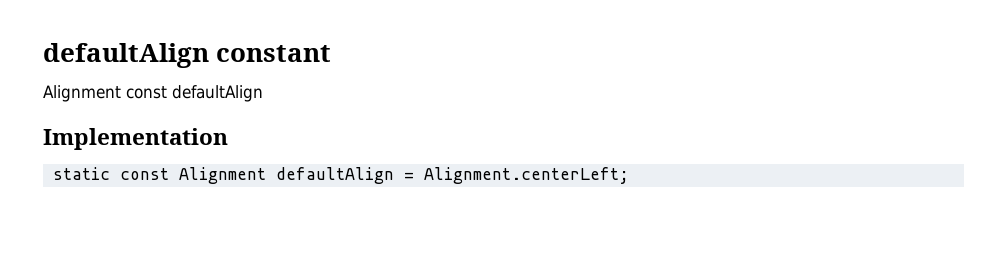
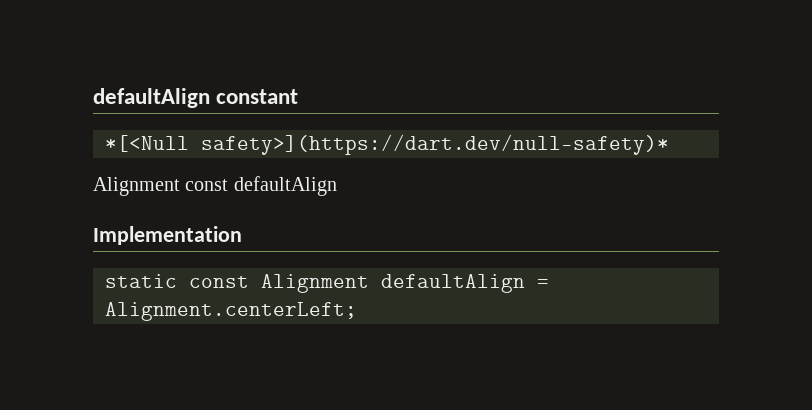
(332, 53) none -> [105,134,669,155] // *[<Null safety>](https://dart.dev/null-safety)*

